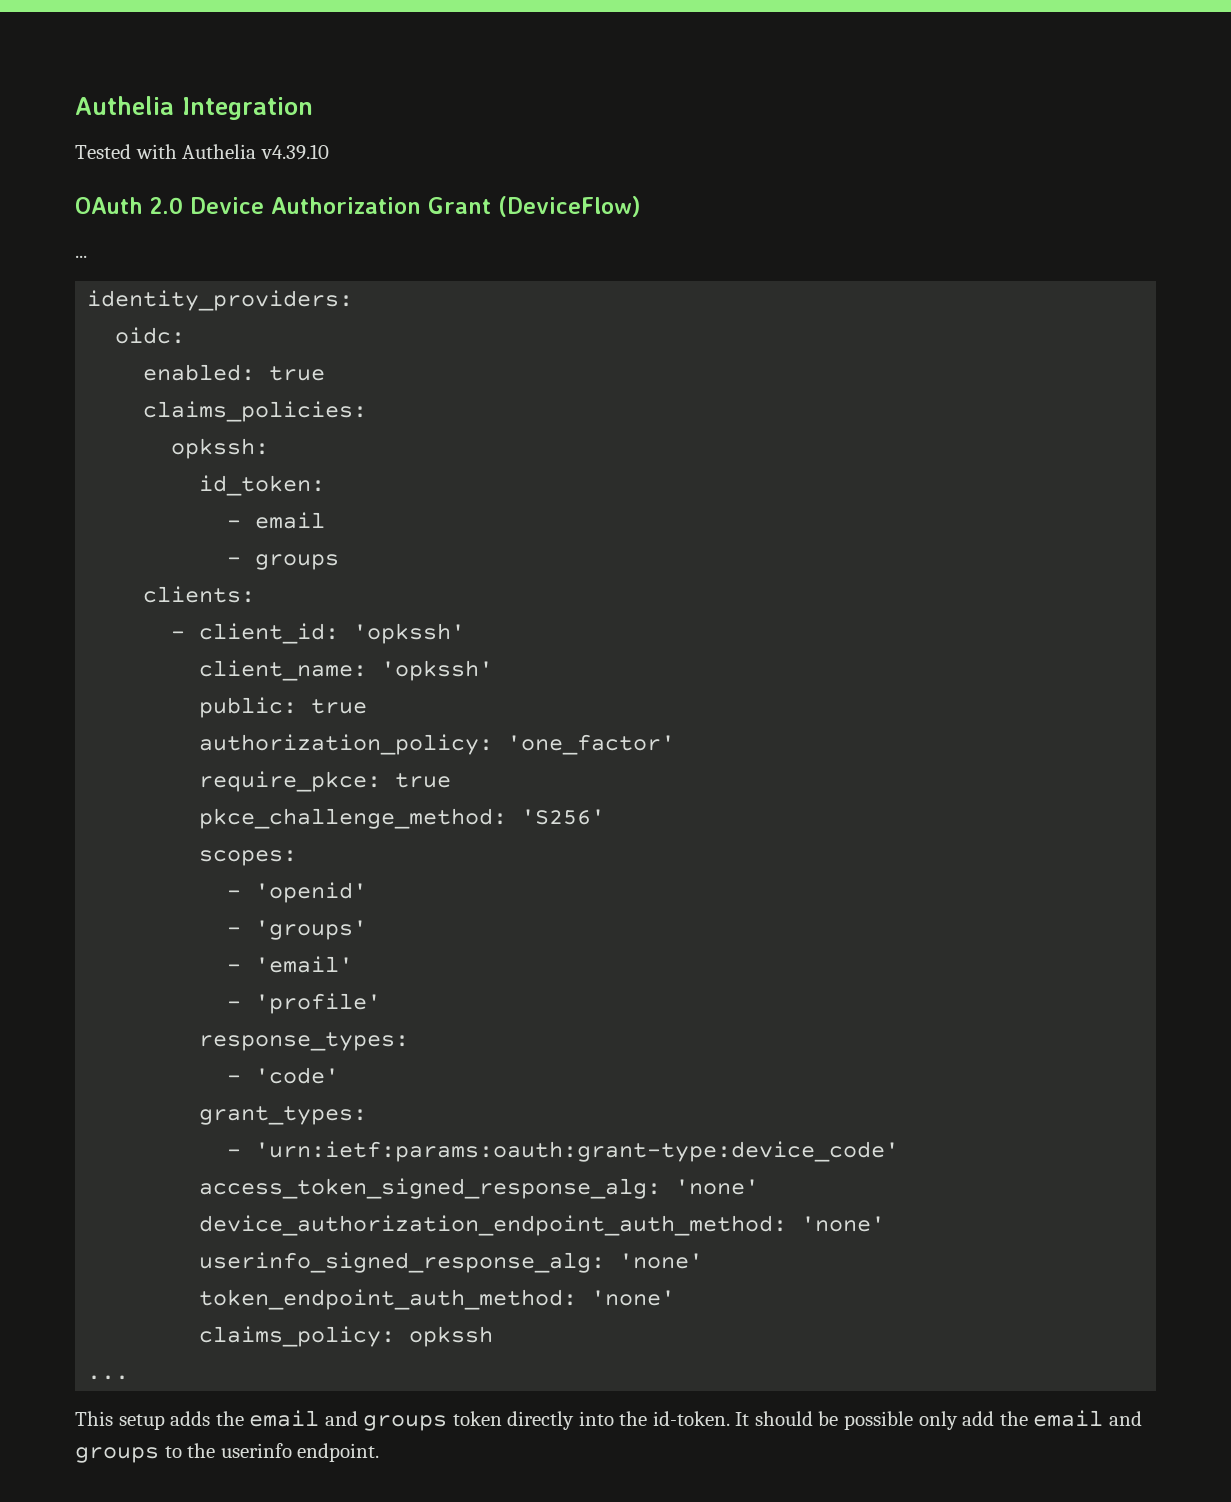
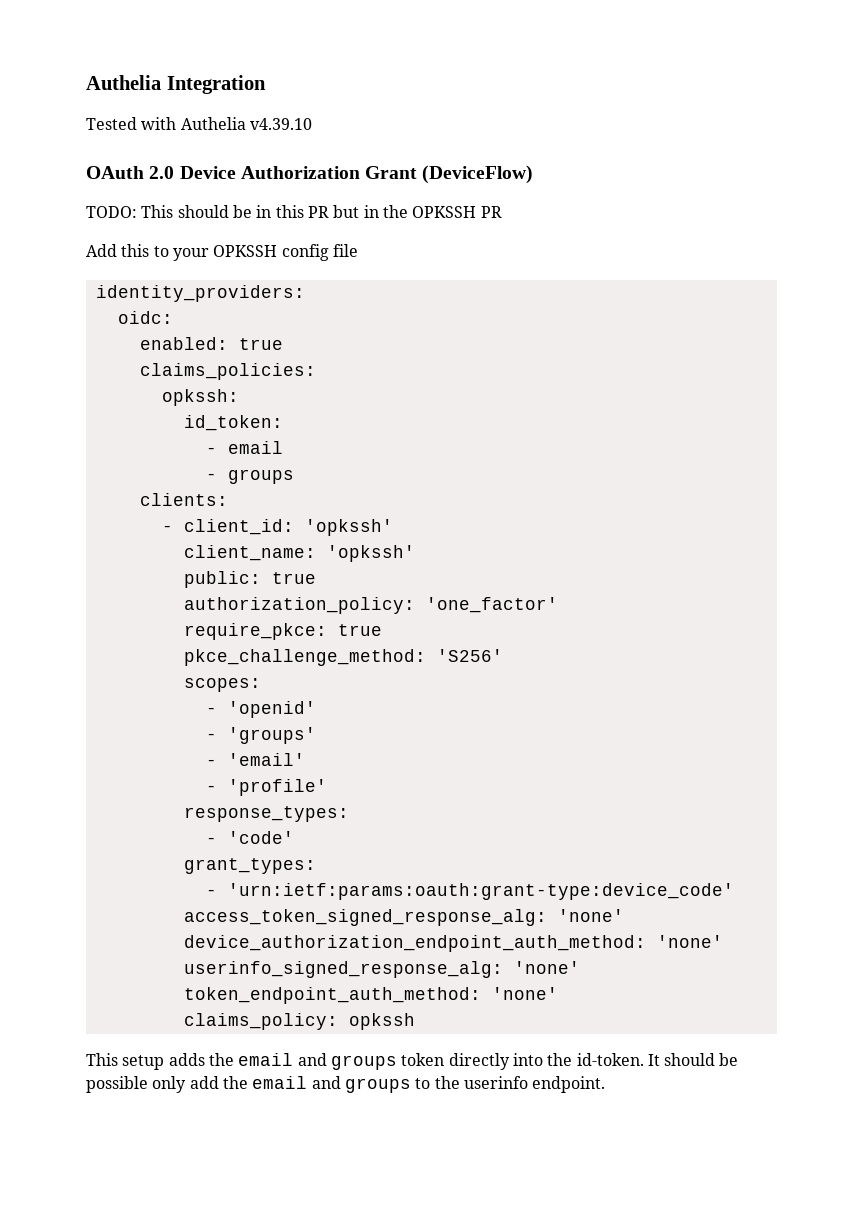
[75,255,87,258] ... -> [86,205,502,218] [86,244,358,261] TODO: This should be in this PR but in the OPKSSH PR // Add this to your OPKSSH config file
[87,1375,130,1380] // ... -> (415, 1021) none

